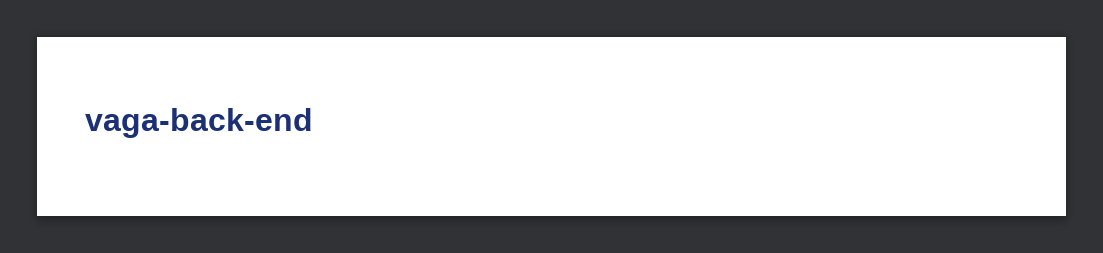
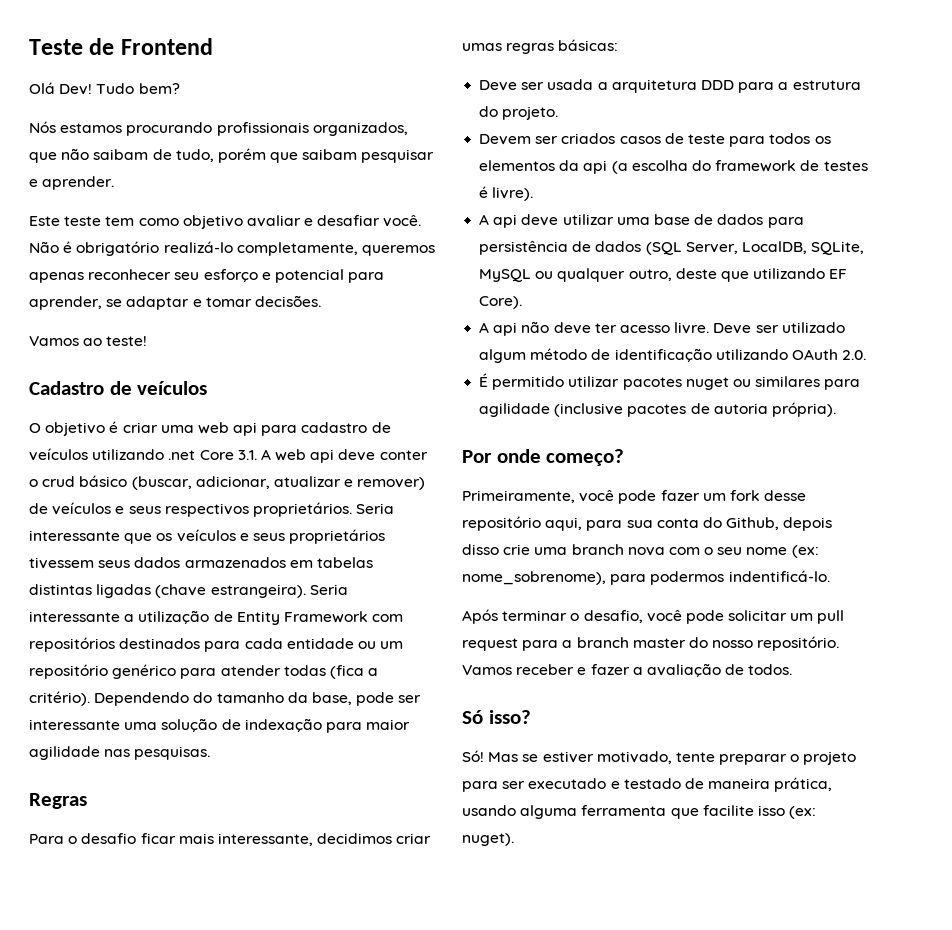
[85,108,313,138] vaga-back-end -> [29,38,213,55] [29,82,180,95] [29,121,408,136] [29,148,435,163] [29,176,115,190] [29,215,422,229] [29,241,435,256] [29,269,385,283] [29,295,321,310] [29,336,148,346] [29,381,208,395] [29,421,391,436] [29,448,428,463] [29,475,426,490] [29,502,395,517] [29,529,386,544] [29,557,373,569] [29,584,348,598] [29,610,404,625] [29,637,404,652] [29,664,379,679] [29,691,422,706] [29,718,411,733] [29,746,211,760] [29,793,87,809] [29,833,432,846] [462,39,619,54] [479,79,861,93] [479,106,559,120] [479,133,831,147] [479,160,868,174] [479,186,534,201] [479,214,804,228] [479,241,865,255] [479,268,848,282] [479,296,523,309] [479,321,845,336] [479,348,867,363] [479,373,861,390] [479,402,836,417] [462,449,625,466] [462,490,807,504] [462,516,833,531] [462,544,819,558] [462,570,830,585] [462,609,845,624] [462,636,840,651] [462,663,793,677] [462,710,531,724] [462,750,857,765] [462,777,833,792] [462,805,817,819] [462,833,514,846] Teste de Frontend // Olá Dev! Tudo bem? // Nós estamos procurando profissionais organizados, que não saibam de tudo, porém que saibam pesquisar e aprender. // Este teste tem como objetivo avaliar e desafiar você. Não é obrigatório realizá-lo completamente, queremos apenas reconhecer seu esforço e potencial para aprender, se adaptar e tomar decisões. // Vamos ao teste! // Cadastro de veículos // O objetivo é criar uma web api para cadastro de veículos utilizando .net Core 3.1. A web api deve conter o crud básico (buscar, adicionar, atualizar e remover) de veículos e seus respectivos proprietários. Seria interessante que os veículos e seus proprietários tivessem seus dados armazenados em tabelas distintas ligadas (chave estrangeira). Seria interessante a utilização de Entity Framework com repositórios destinados para cada entidade ou um repositório genérico para atender todas (fica a critério). Dependendo do tamanho da base, pode ser interessante uma solução de indexação para maior agilidade nas pesquisas. // Regras // Para o desafio ficar mais interessante, decidimos criar umas regras básicas: // Deve ser usada a arquitetura DDD para a estrutura do projeto. // Devem ser criados casos de teste para todos os elementos da api (a escolha do framework de testes é livre). // A api deve utilizar uma base de dados para persistência de dados (SQL Server, LocalDB, SQLite, MySQL ou qualquer outro, deste que utilizando EF Core). // A api não deve ter acesso livre. Deve ser utilizado algum método de identificação utilizando OAuth 2.0. // É permitido utilizar pacotes nuget ou similares para agilidade (inclusive pacotes de autoria própria). // Por onde começo? // Primeiramente, você pode fazer um fork desse repositório aqui, para sua conta do Github, depois disso crie uma branch nova com o seu nome (ex: nome_sobrenome), para podermos indentificá-lo. // Após terminar o desafio, você pode solicitar um pull request para a branch master do nosso repositório. Vamos receber e fazer a avaliação de todos. // Só isso? // Só! Mas se estiver motivado, tente preparar o projeto para ser executado e testado de maneira prática, usando alguma ferramenta que facilite isso (ex: nuget).

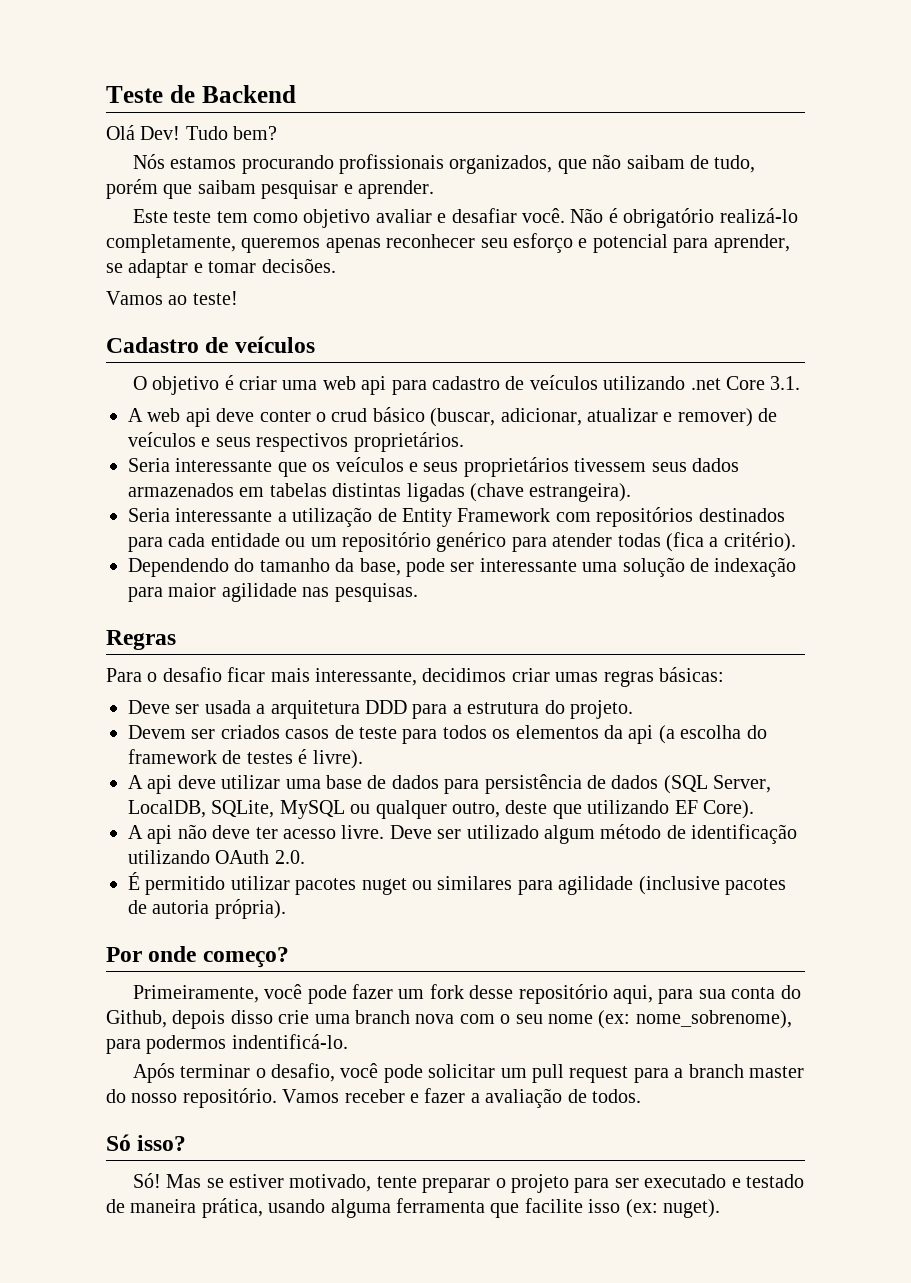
[120,38,213,55] Frontend -> [201,85,296,103] Backend
(257, 455) none -> (801, 383) //
(352, 509) none -> (464, 442) //
(306, 591) none -> (632, 492) //
(90, 698) none -> (796, 542) //

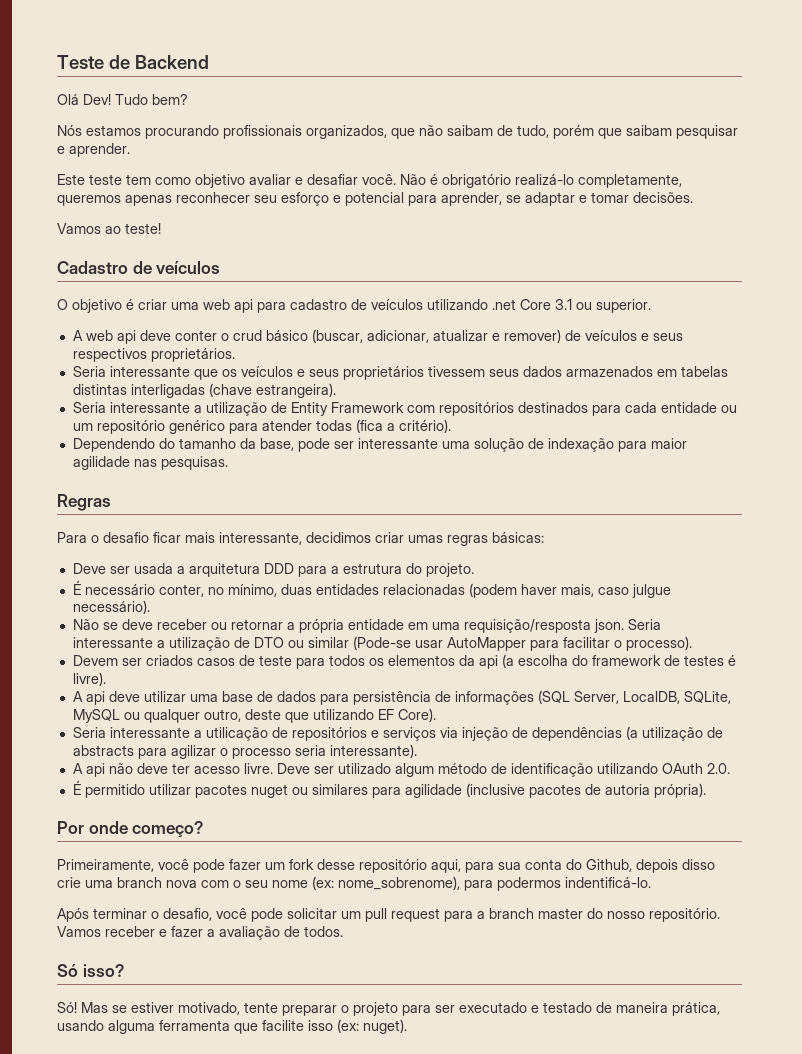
[770,376,801,390] 3.1. -> [555,299,651,313] 3.1 ou superior.
[406,483,465,502] ligadas -> [130,384,205,398] interligadas
(633, 709) none -> [72,580,671,598] [72,600,150,614] [72,619,661,633] [72,636,692,651] // É necessário conter, no mínimo, duas entidades relacionadas (podem haver mais, caso julgue necessário). // Não se deve receber ou retornar a própria entidade em uma requisição/resposta json. Seria interessante a utilização de DTO ou similar (Pode-se usar AutoMapper para facilitar o processo).
[611,775,659,789] dados -> [454,691,534,705] informações
(754, 809) none -> [72,726,723,741] [72,744,417,759] // Seria interessante a utilicação de repositórios e serviços via injeção de dependências (a utilização de abstracts para agilizar o processo seria interessante).

